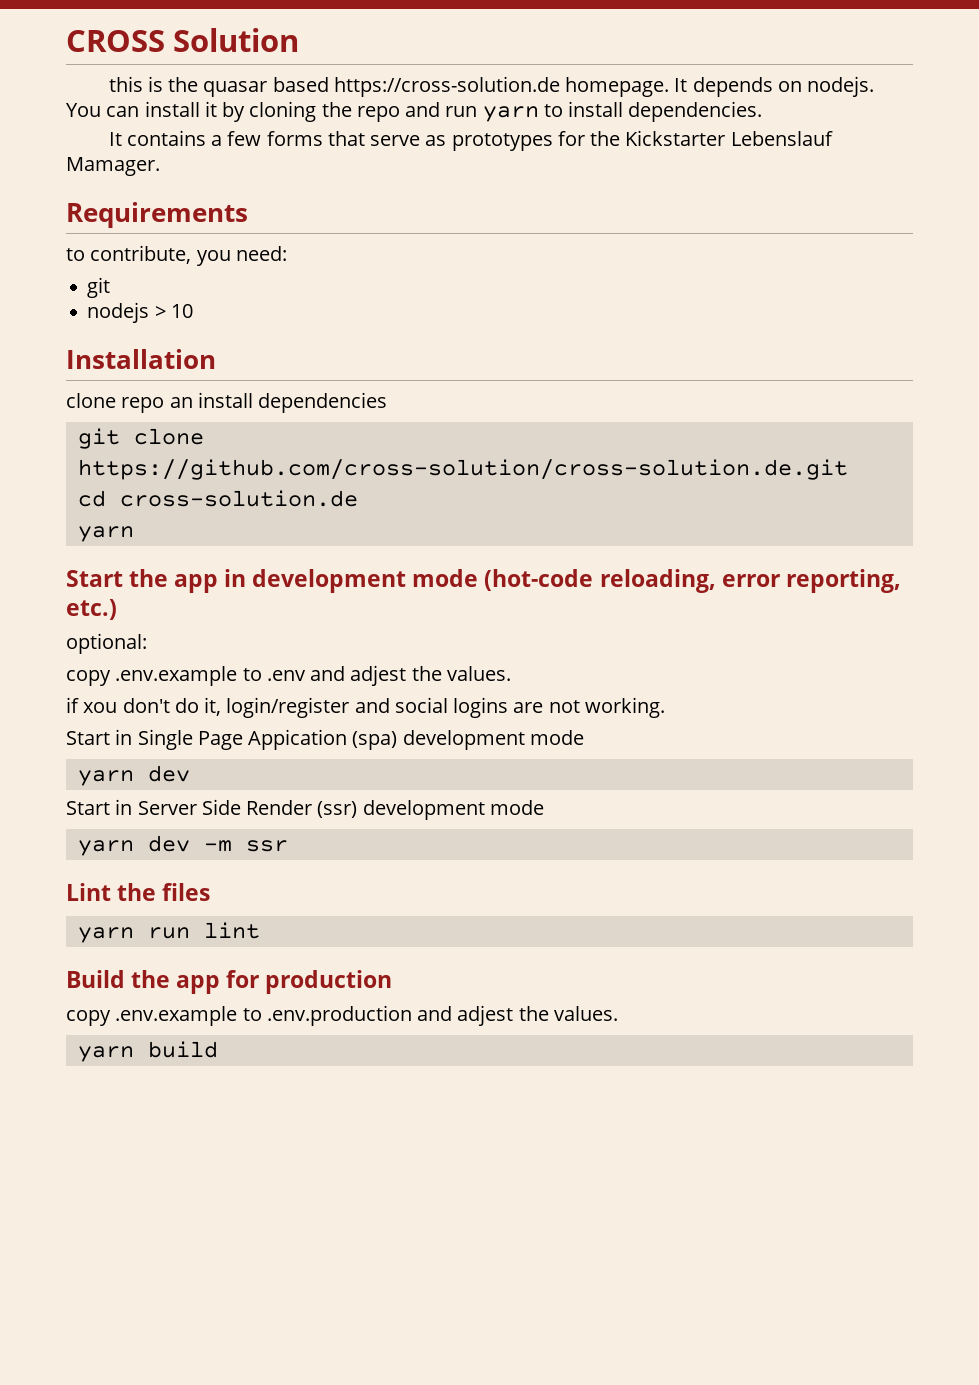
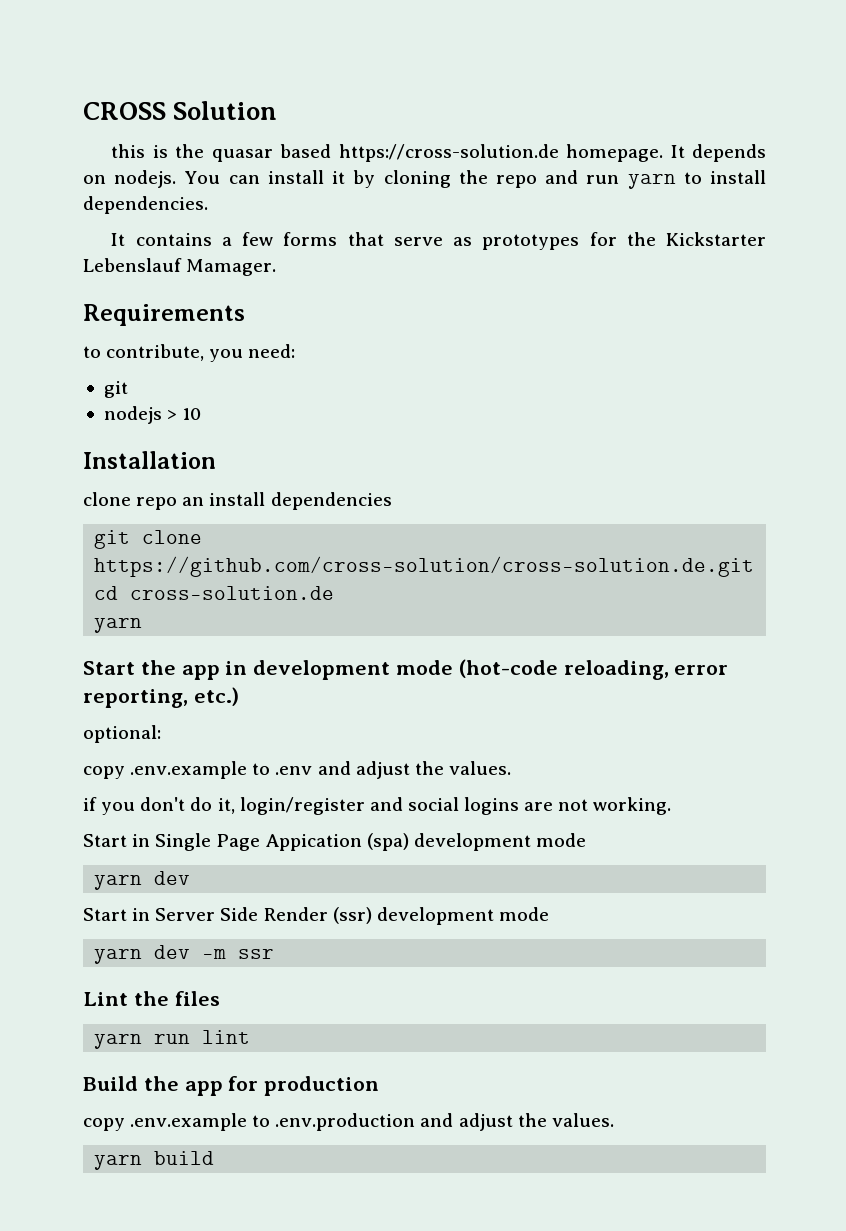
[350,665,407,686] adjest -> [355,761,410,779] adjust
[83,702,118,713] xou -> [101,802,136,815] you
[457,1005,514,1026] adjest -> [458,1113,513,1131] adjust

